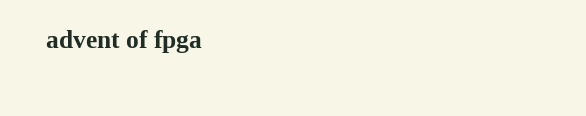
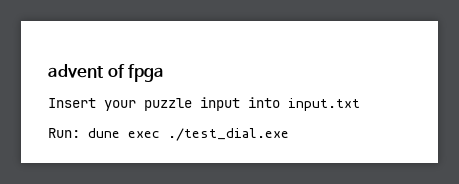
(202, 41) none -> [48,97,360,111] [48,128,289,141] // Insert your puzzle input into input.txt // Run: dune exec ./test_dial.exe

